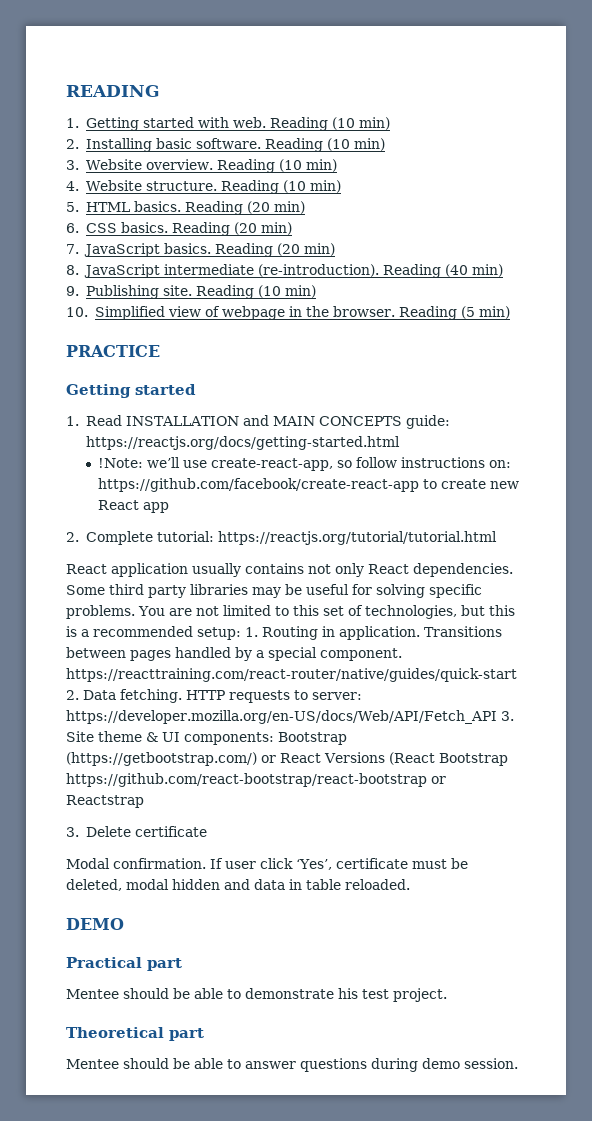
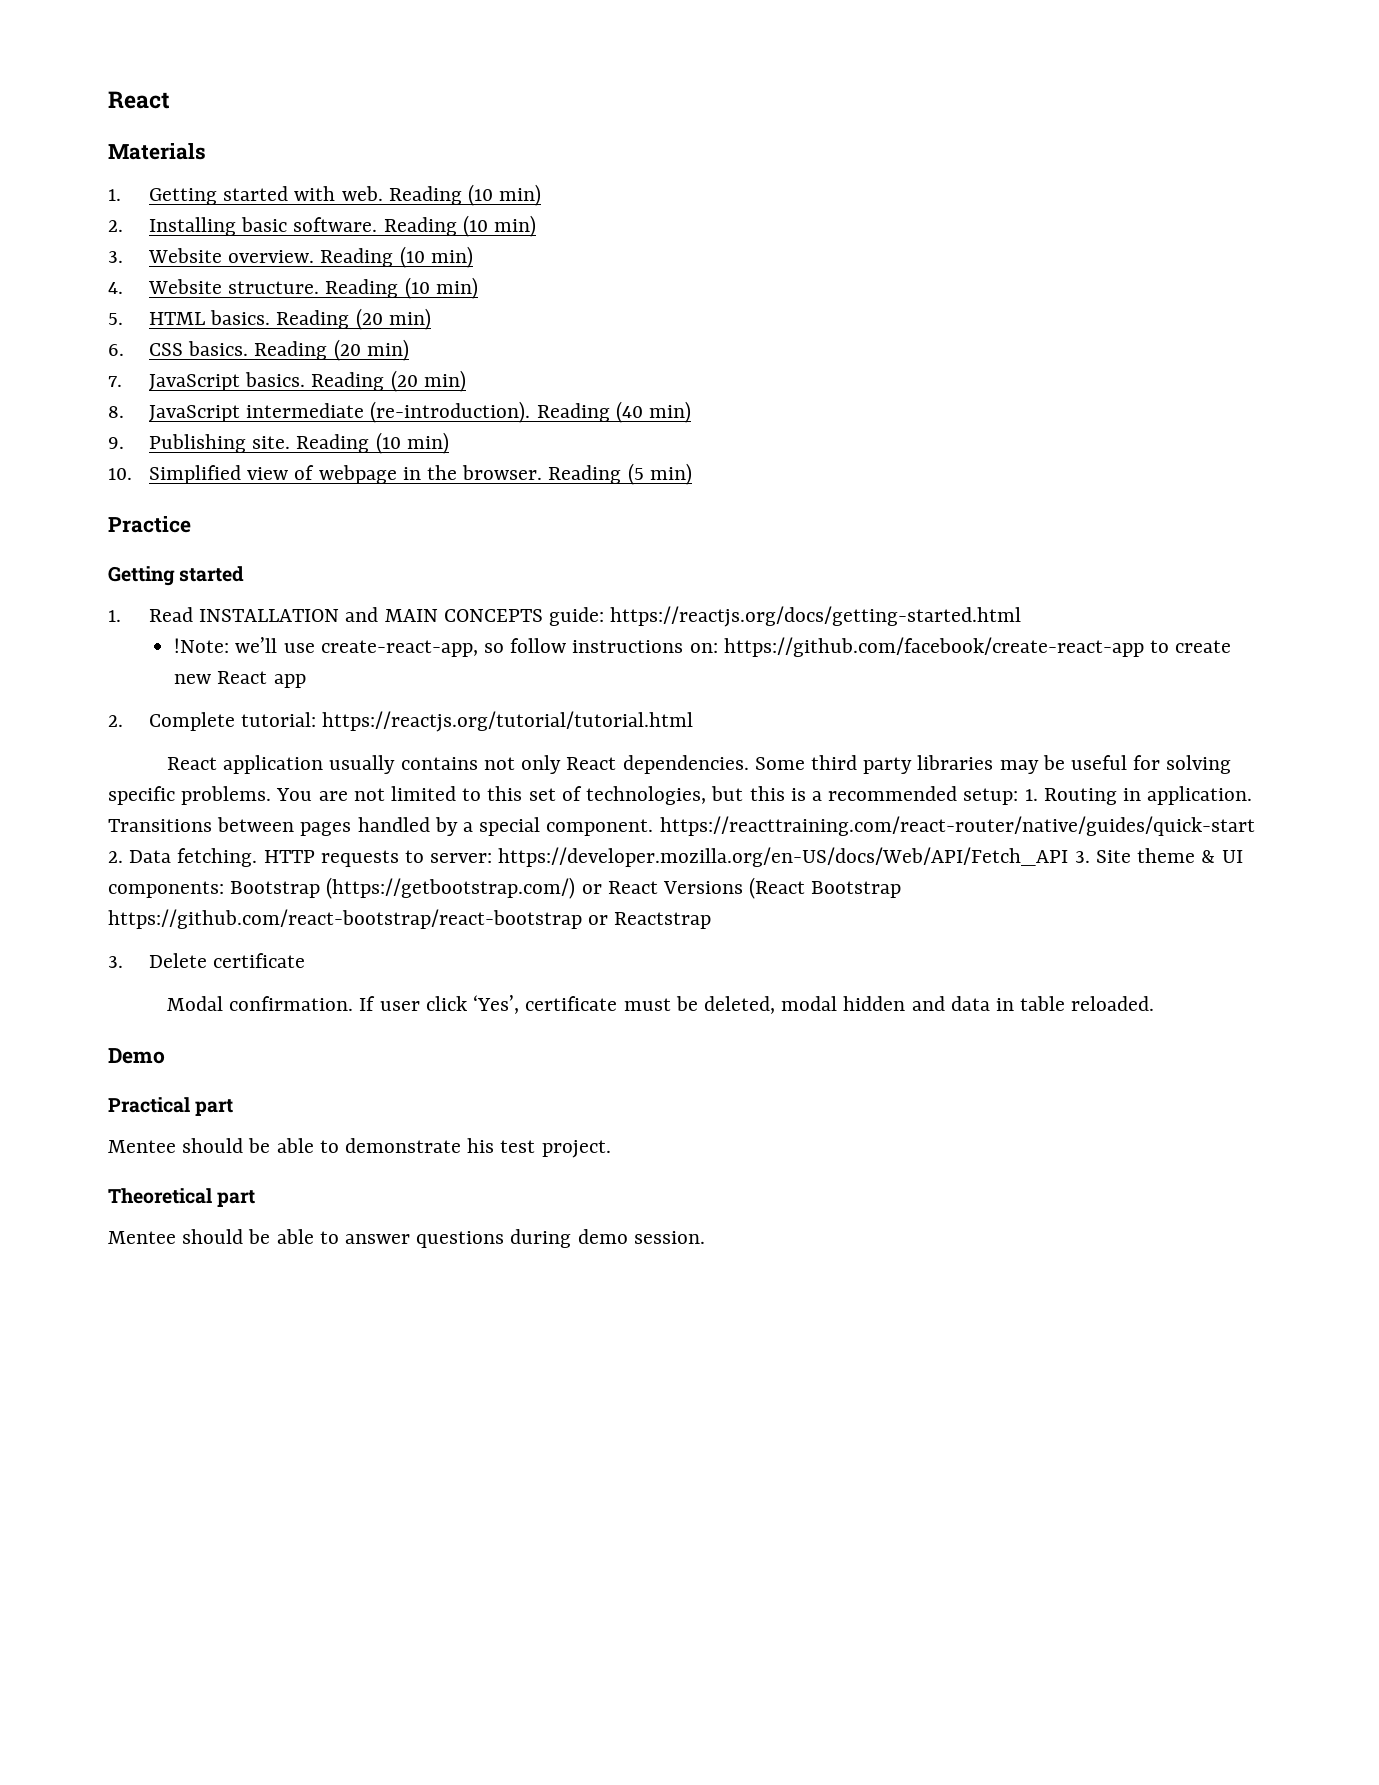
[66,85,160,97] READING -> [108,91,170,109] [108,143,206,160] React // Materials
[66,345,160,357] PRACTICE -> [108,516,191,533] Practice
[66,918,124,930] DEMO -> [108,1048,165,1064] Demo

